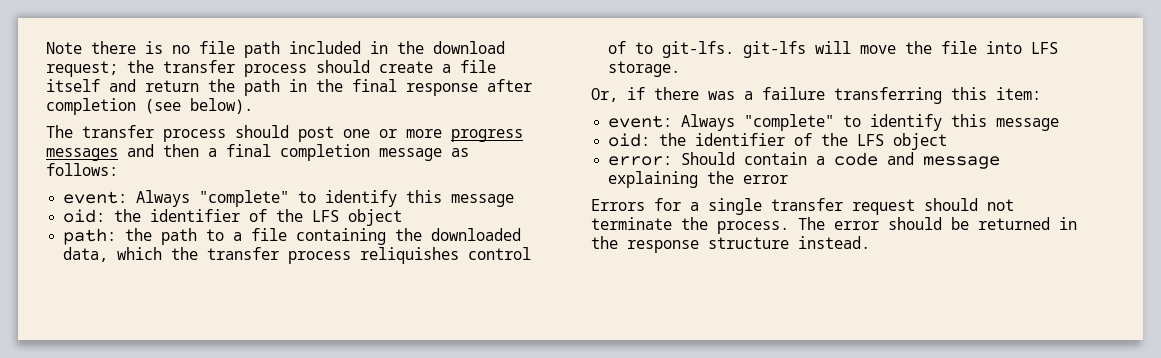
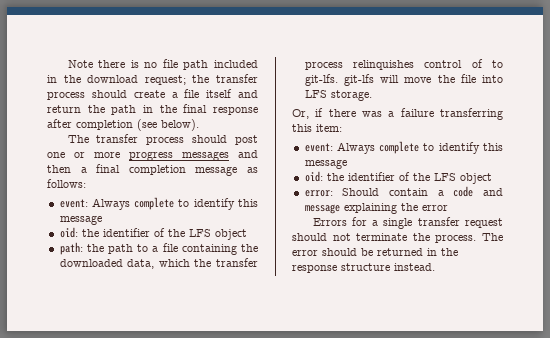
[199,190,290,207] "complete" -> [134,197,175,210] complete
[360,247,460,264] reliquishes -> [352,60,414,70] relinquishes
[744,114,835,131] "complete" -> [379,141,420,154] complete

